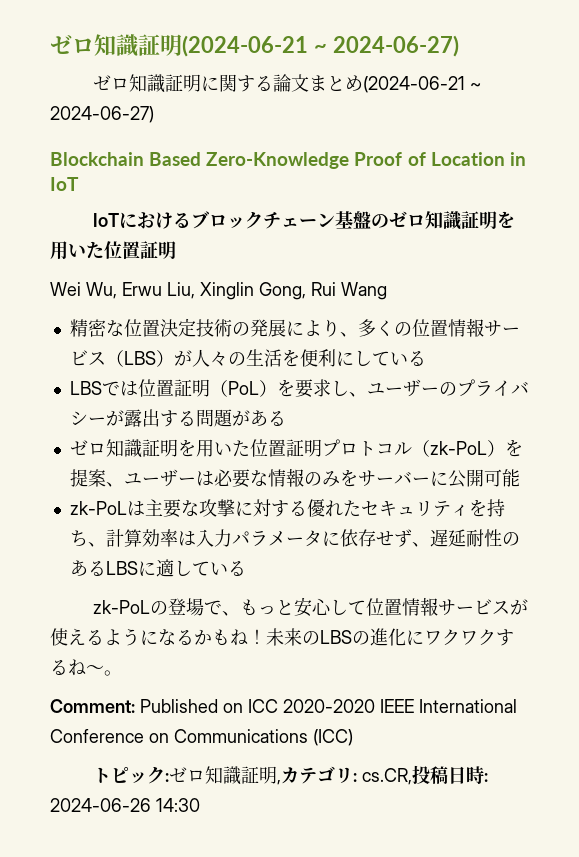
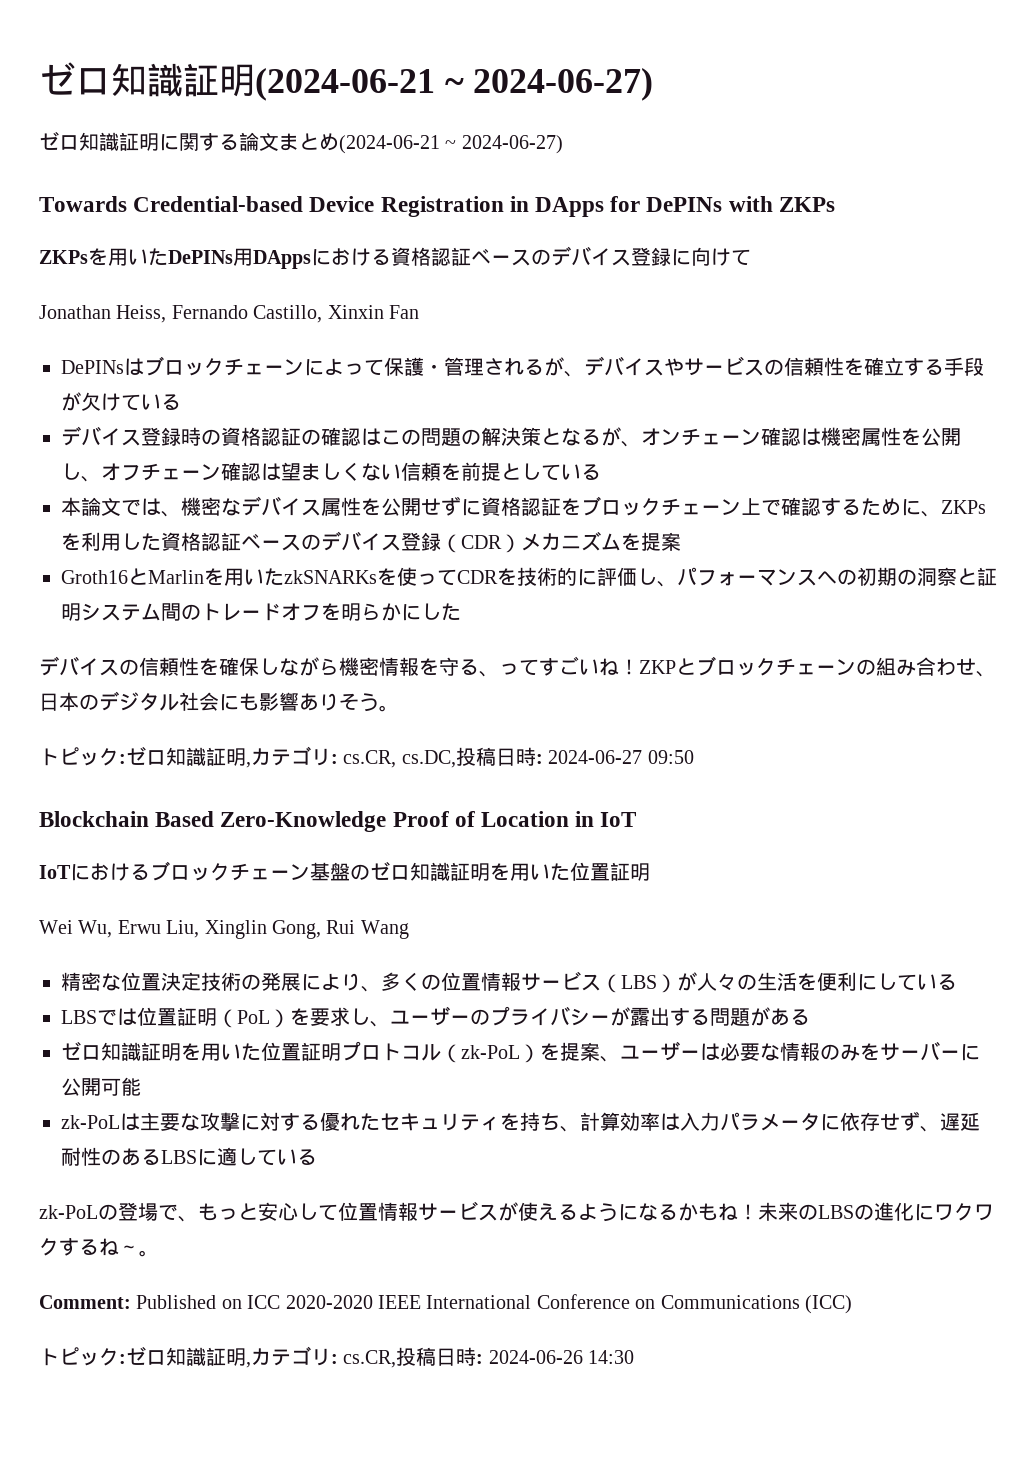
(154, 114) none -> [39,196,835,217] [39,246,751,269] [39,305,419,323] [61,356,984,377] [61,392,181,411] [61,426,961,447] [61,462,601,482] [61,496,986,517] [61,531,681,553] [61,567,997,587] [61,603,461,621] [39,656,996,677] [39,691,399,712] [39,746,694,768] // Towards Credential-based Device Registration in DApps for DePINs with ZKPs // ZKPsを用いたDePINs用DAppsにおける資格認証ベースのデバイス登録に向けて // Jonathan Heiss, Fernando Castillo, Xinxin Fan // DePINsはブロックチェーンによって保護・管理されるが、デバイスやサービスの信頼性を確立する手段が欠けている // デバイス登録時の資格認証の確認はこの問題の解決策となるが、オンチェーン確認は機密属性を公開し、オフチェーン確認は望ましくない信頼を前提としている // 本論文では、機密なデバイス属性を公開せずに資格認証をブロックチェーン上で確認するために、ZKPsを利用した資格認証ベースのデバイス登録（CDR）メカニズムを提案 // Groth16とMarlinを用いたzkSNARKsを使ってCDRを技術的に評価し、パフォーマンスへの初期の洞察と証明システム間のトレードオフを明らかにした // デバイスの信頼性を確保しながら機密情報を守る、ってすごいね！ZKPとブロックチェーンの組み合わせ、日本のデジタル社会にも影響ありそう。 // トピック:ゼロ知識証明,カテゴリ: cs.CR, cs.DC,投稿日時: 2024-06-27 09:50

